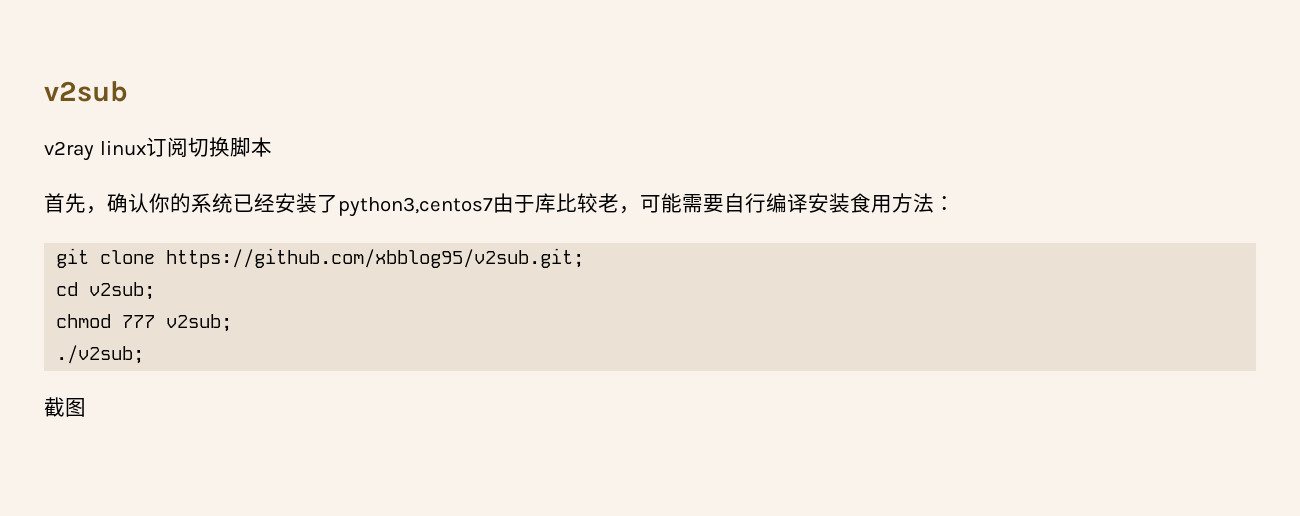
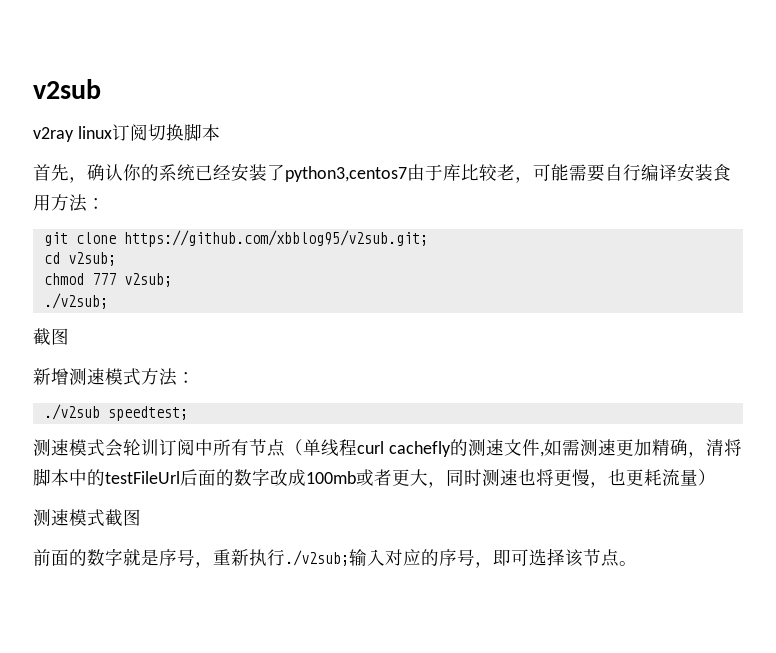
(86, 407) none -> [33,368,195,386] [43,404,188,421] [33,439,742,458] [33,468,716,488] [33,509,141,527] [33,548,637,568] // 新增测速模式方法： // ./v2sub speedtest; // 测速模式会轮训订阅中所有节点（单线程curl cachefly的测速文件,如需测速更加精确，清将脚本中的testFileUrl后面的数字改成100mb或者更大，同时测速也将更慢，也更耗流量） // 测速模式截图 // 前面的数字就是序号，重新执行./v2sub;输入对应的序号，即可选择该节点。

